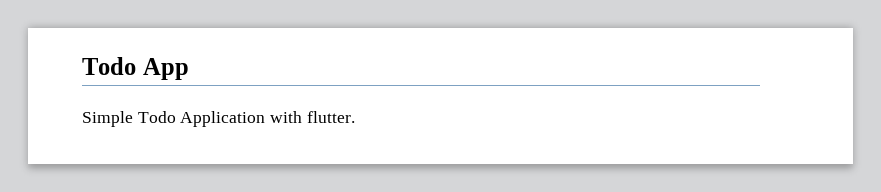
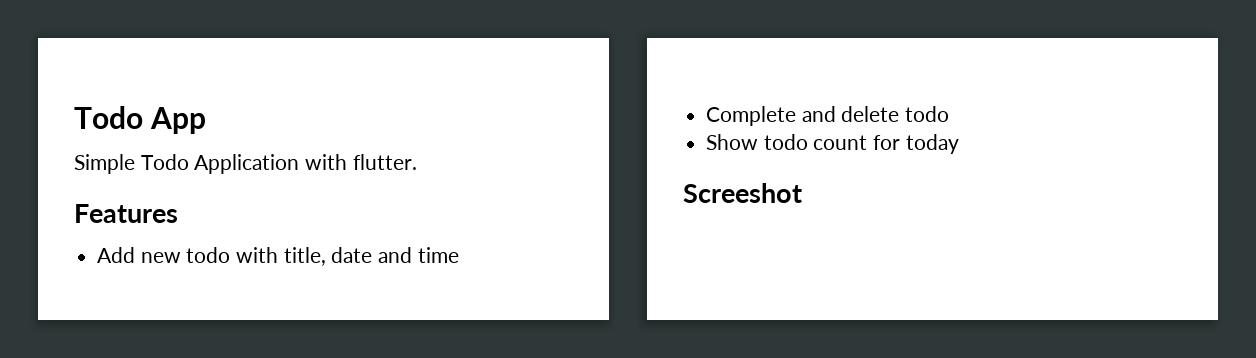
(355, 117) none -> [74,204,178,223] [97,247,459,266] [706,106,950,126] [706,134,959,154] [683,183,802,203] // Features // Add new todo with title, date and time // Complete and delete todo // Show todo count for today // Screeshot

